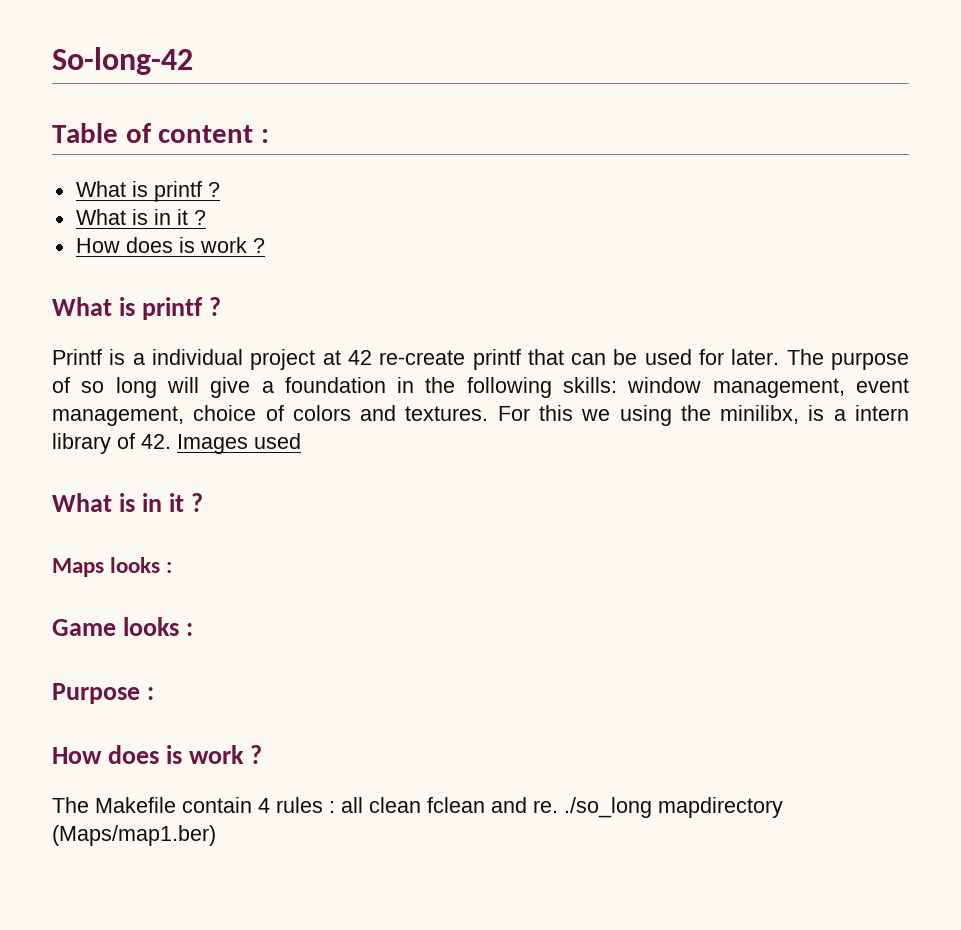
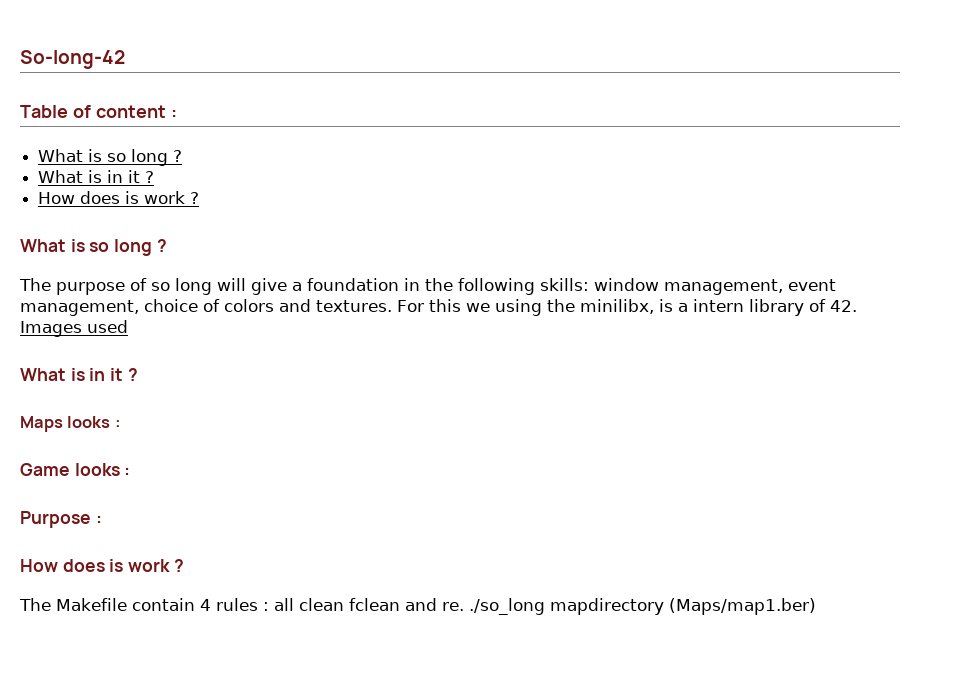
[153,181,202,202] printf -> [107,149,169,166] so long
[141,297,221,320] [52,349,780,370] printf ? // Printf is a individual project at 42 re-create printf that can be used for later. -> [89,239,167,256] so long ? //

